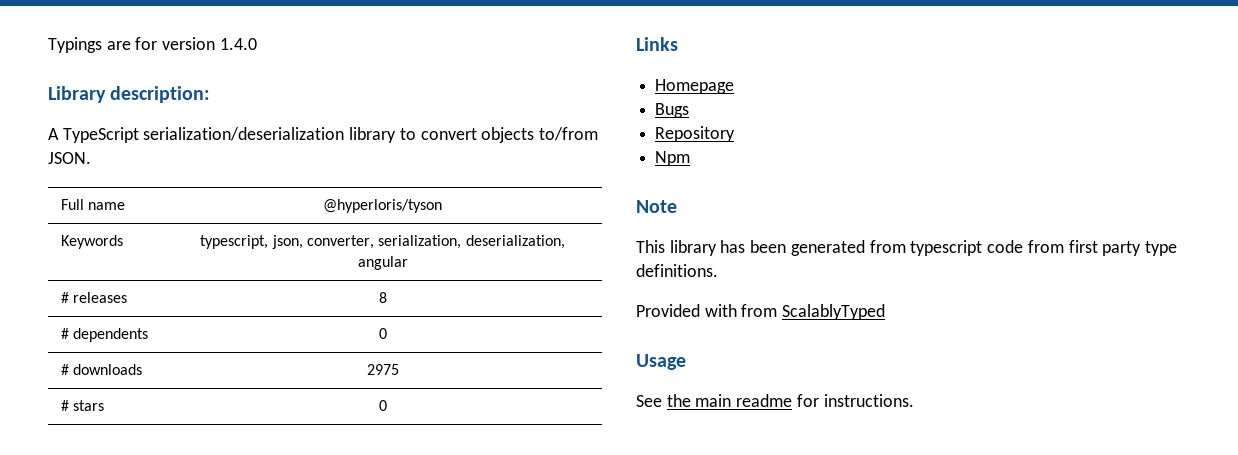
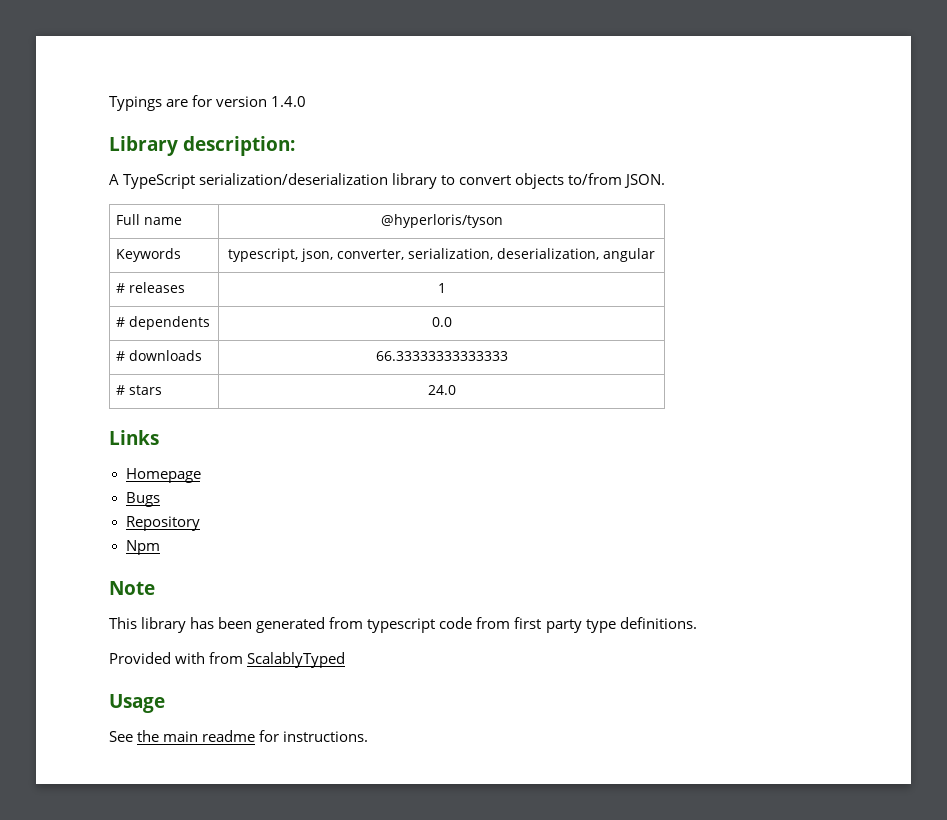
[378,292,387,303] 8 -> [437,283,446,293] 1
[378,328,387,339] 0 -> [431,317,452,327] 0.0
[366,364,399,375] 2975 -> [375,351,508,361] 66.33333333333333
[378,400,387,411] 0 -> [427,385,456,395] 24.0

